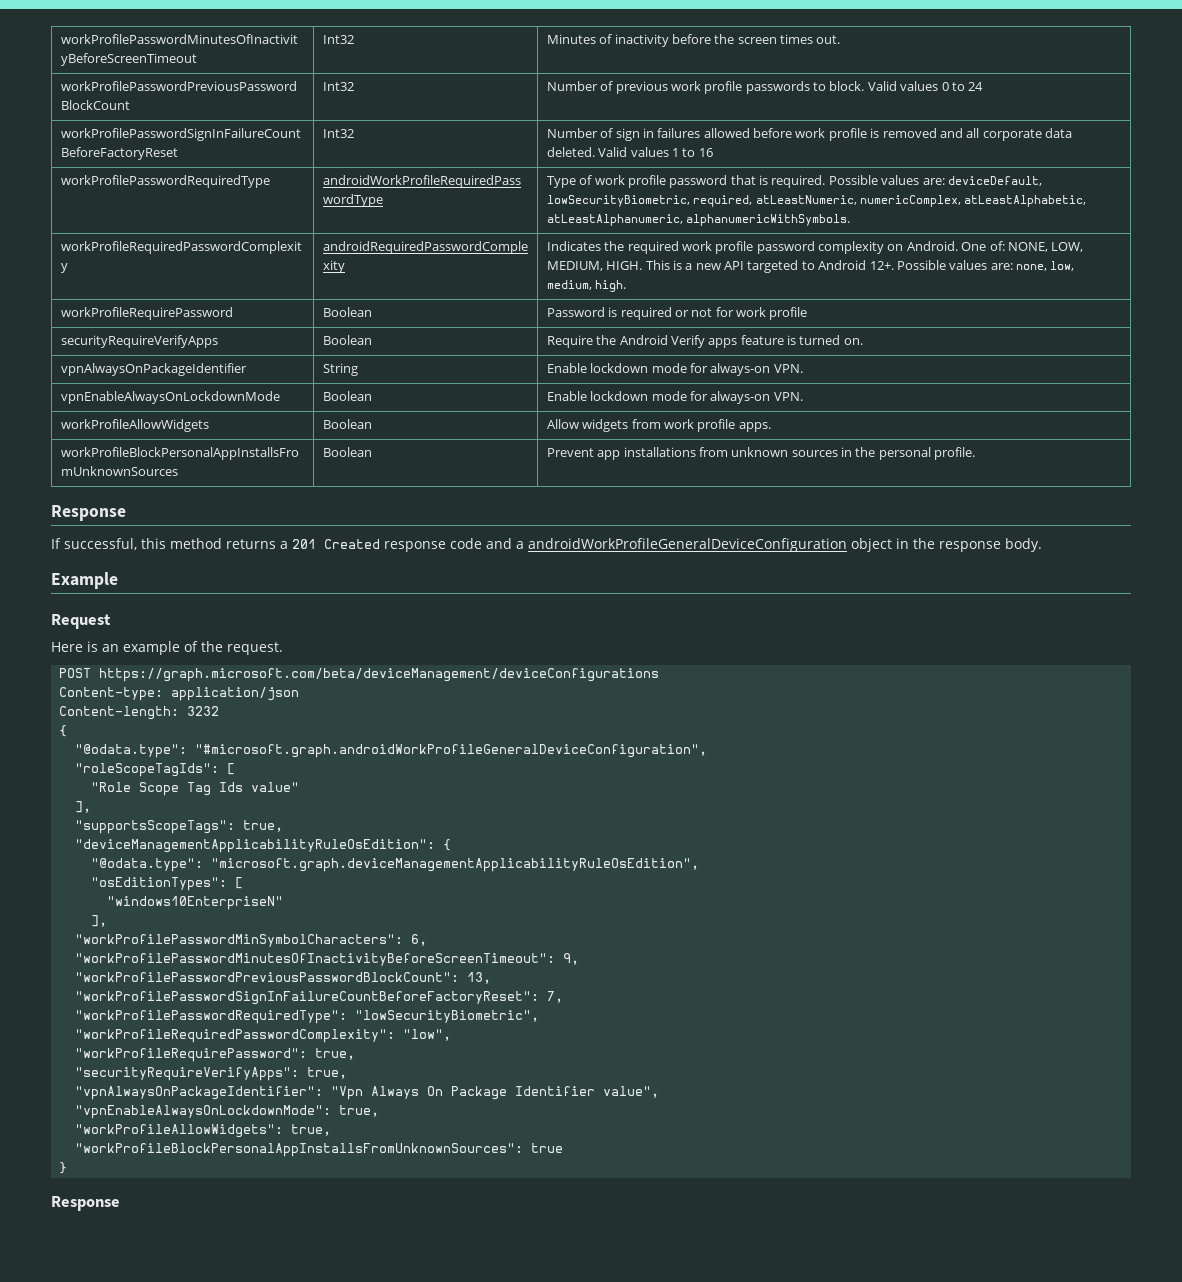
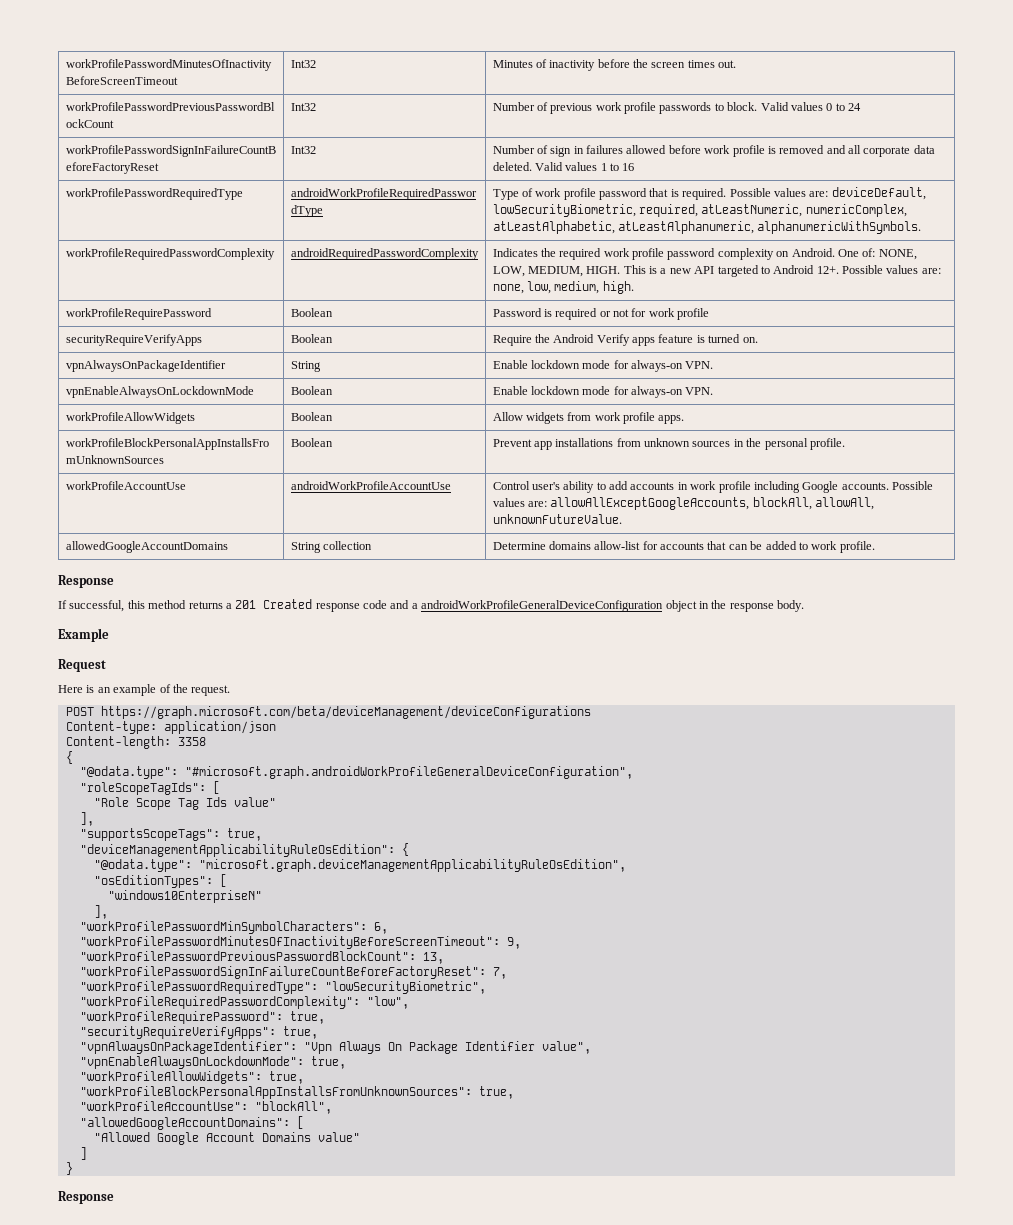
(976, 453) none -> [65,481,186,490] [290,481,451,490] [492,481,934,493] [492,497,875,510] [492,514,622,524] [65,541,228,553] [290,541,372,553] [492,541,875,553] // workProfileAccountUse | androidWorkProfileAccountUse | Control user's ability to add accounts in work profile including Google accounts. Possible values are: allowAllExceptGoogleAccounts, blockAll, allowAll, unknownFutureValue. // allowedGoogleAccountDomains | String collection | Determine domains allow-list for accounts that can be added to work profile.
[187,706,220,716] 3232 -> [177,737,206,746] 3358
[531,1143,564,1153] true -> [478,1086,514,1099] [79,1101,332,1114] [79,1116,304,1130] [93,1132,360,1145] [79,1147,87,1160] true, // "workProfileAccountUse": "blockAll", // "allowedGoogleAccountDomains": [ // "Allowed Google Account Domains value" // ]

